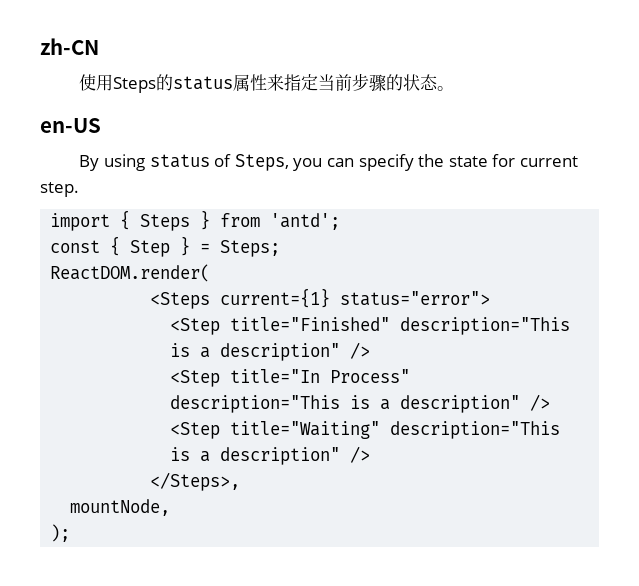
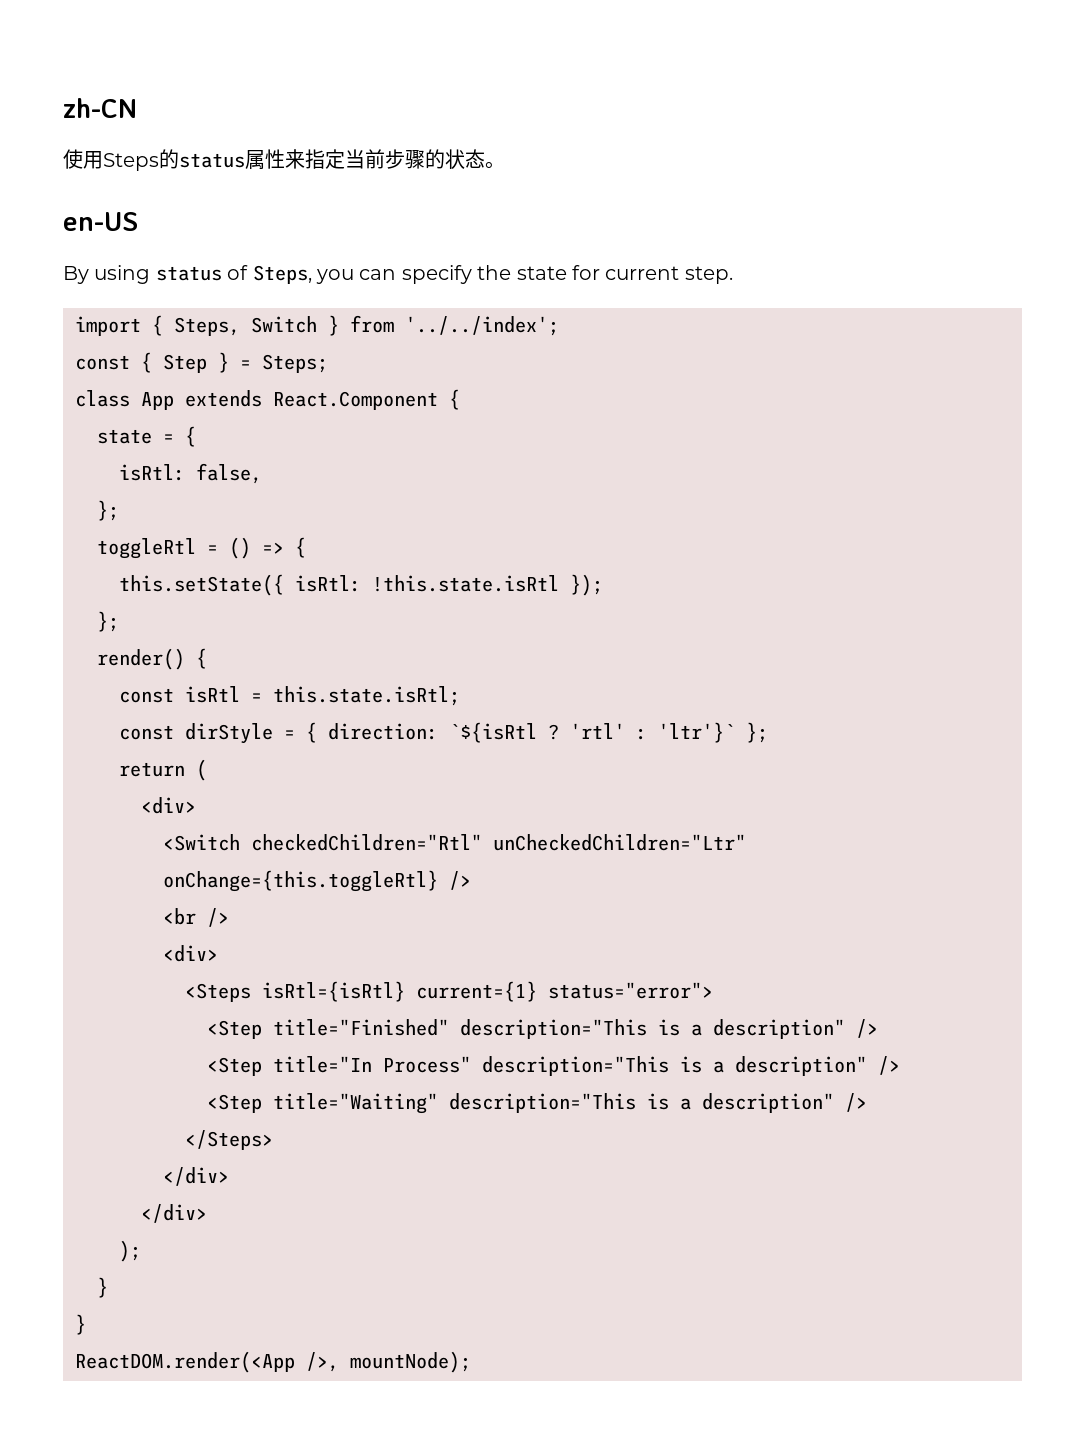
[140,214,191,231] Steps -> [174,316,317,336] Steps, Switch
[270,213,341,230] 'antd'; -> [405,316,559,336] '../../index';
[50,264,211,282] ReactDOM.render( -> [75,389,460,410] [97,426,196,447] [119,463,262,484] [97,500,119,521] [97,537,306,559] [119,574,603,596] [97,611,119,632] [97,648,207,670] [119,686,460,706] [119,722,768,744] [119,759,207,781] [141,797,196,814] [163,834,746,851] [163,870,471,892] [163,908,229,927] [163,945,218,962] class App extends React.Component { // state = { // isRtl: false, // }; // toggleRtl = () => { // this.setState({ isRtl: !this.state.isRtl }); // }; // render() { // const isRtl = this.state.isRtl; // const dirStyle = { direction: `${isRtl ? 'rtl' : 'ltr'}` }; // return ( // <div> // <Switch checkedChildren="Rtl" unCheckedChildren="Ltr" onChange={this.toggleRtl} /> // <br /> // <div>
(211, 300) none -> [262,981,405,1002] isRtl={isRtl}
[150,472,241,491] [70,499,171,516] [50,524,71,542] </Steps>, // mountNode, // ); -> [185,1130,273,1150] [163,1167,229,1186] [141,1204,207,1223] [119,1240,141,1262] [97,1277,108,1298] [75,1314,86,1335] [75,1351,471,1373] </Steps> // </div> // </div> // ); // } // } // ReactDOM.render(<App />, mountNode);

